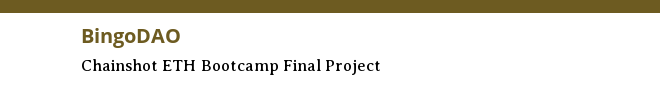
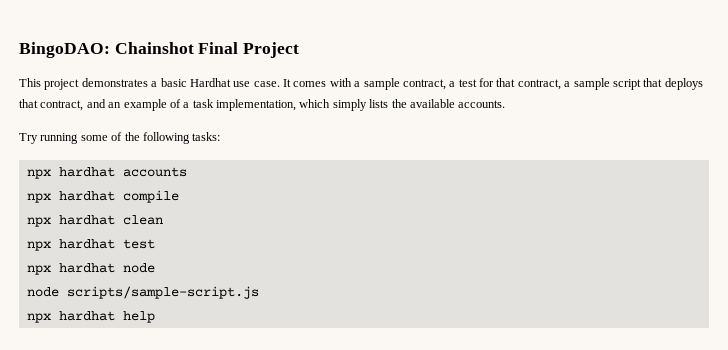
[81,28,181,48] [81,59,382,75] BingoDAO // Chainshot ETH Bootcamp Final Project -> [19,42,300,58] [19,78,703,90] [19,99,506,111] [19,132,221,144] [26,167,187,179] [26,190,179,203] [26,215,163,227] [26,239,155,251] [26,263,155,275] [26,286,259,299] [26,311,155,323] BingoDAO: Chainshot Final Project // This project demonstrates a basic Hardhat use case. It comes with a sample contract, a test for that contract, a sample script that deploys that contract, and an example of a task implementation, which simply lists the available accounts. // Try running some of the following tasks: // npx hardhat accounts // npx hardhat compile // npx hardhat clean // npx hardhat test // npx hardhat node // node scripts/sample-script.js // npx hardhat help

